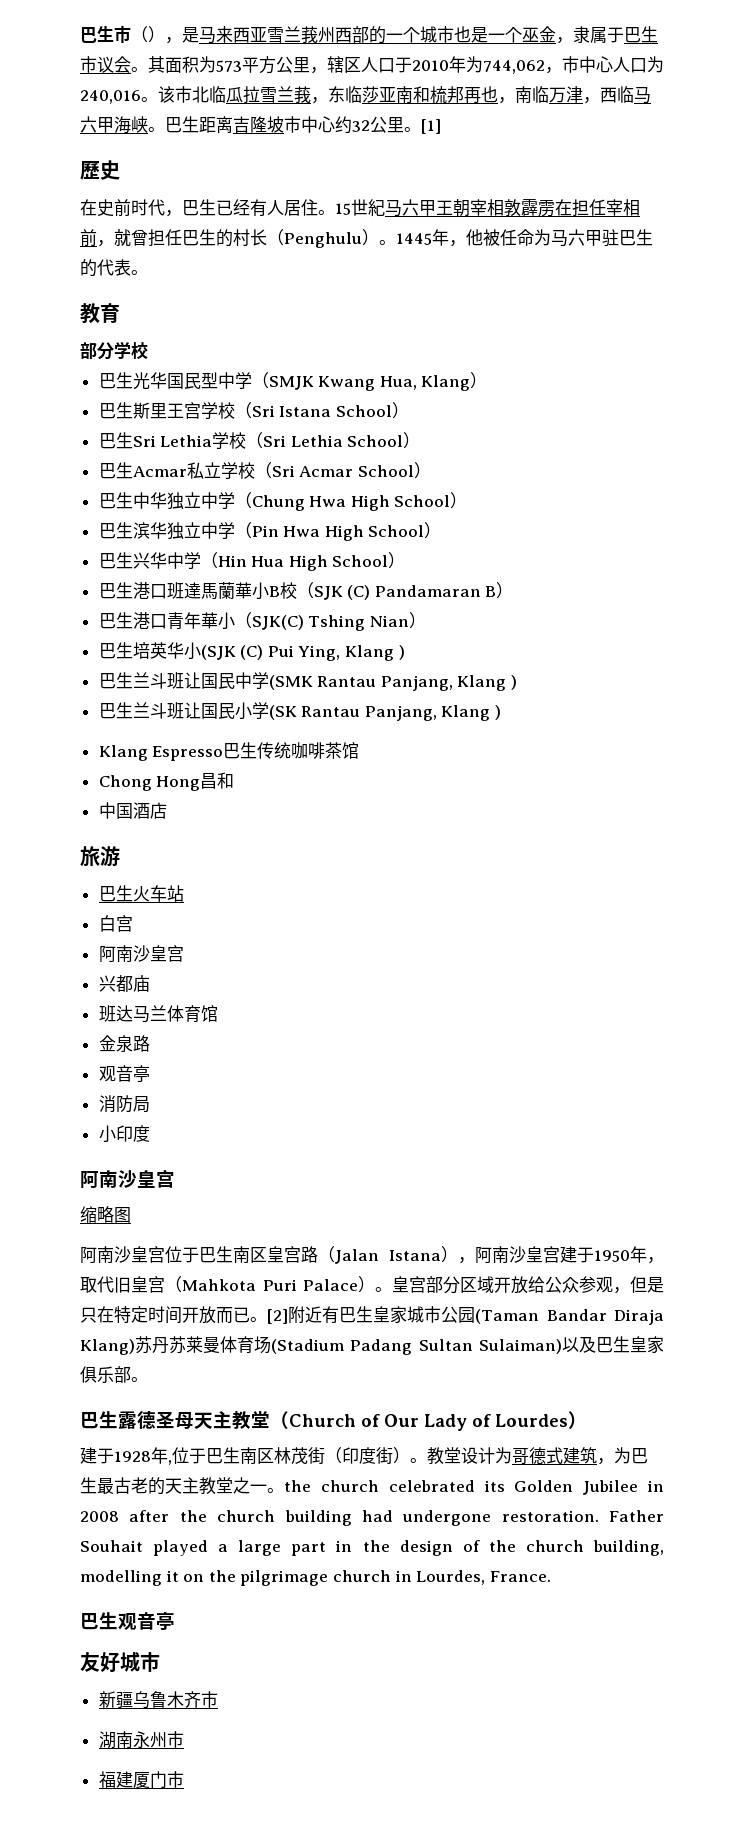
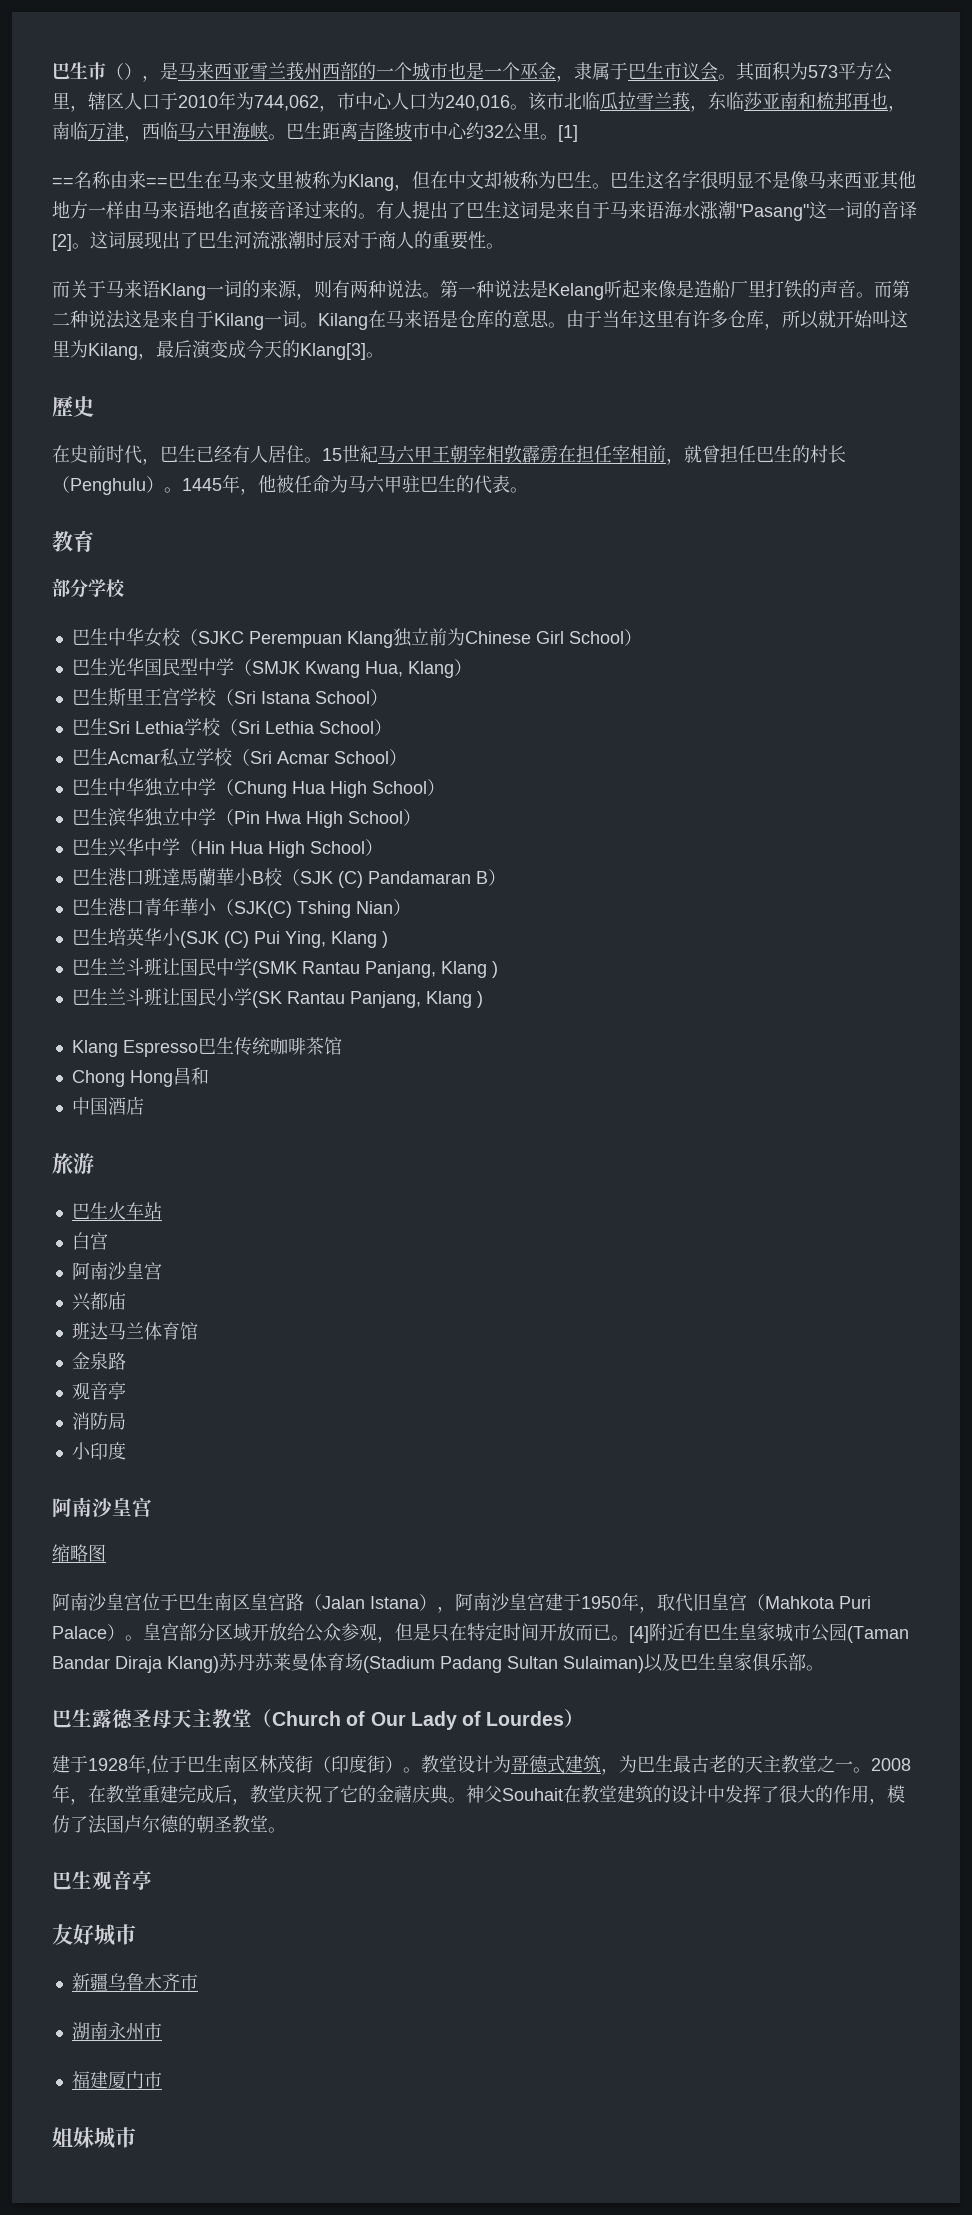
(441, 126) none -> [52,170,916,191] [52,201,917,221] [52,231,504,251] [52,280,910,300] [52,309,908,330] [52,340,384,360] // ==名称由来==巴生在马来文里被称为Klang，但在中文却被称为巴生。巴生这名字很明显不是像马来西亚其他地方一样由马来语地名直接音译过来的。有人提出了巴生这词是来自于马来语海水涨潮"Pasang"这一词的音译[2]。这词展现出了巴生河流涨潮时辰对于商人的重要性。 // 而关于马来语Klang一词的来源，则有两种说法。第一种说法是Kelang听起来像是造船厂里打铁的声音。而第二种说法这是来自于Kilang一词。Kilang在马来语是仓库的意思。由于当年这里有许多仓库，所以就开始叫这里为Kilang，最后演变成今天的Klang[3]。
(148, 351) none -> [71,628,642,648] // 巴生中华女校（SJKC Perempuan Klang独立前为Chinese Girl School）
[309,496,347,507] Hwa -> [291,781,326,794] Hua
[267,1309,288,1324] [2] -> [629,1626,649,1643] [4]
[284,1480,664,1495] [80,1510,664,1526] [80,1540,664,1556] [80,1570,551,1586] the church celebrated its Golden Jubilee in 2008 after the church building had undergone restoration. Father Souhait played a large part in the design of the church building, modelling it on the pilgrimage church in Lourdes, France. -> [871,1758,911,1771] [52,1784,905,1805] [52,1815,286,1834] 2008年，在教堂重建完成后，教堂庆祝了它的金禧庆典。神父Souhait在教堂建筑的设计中发挥了很大的作用，模仿了法国卢尔德的朝圣教堂。
(184, 1779) none -> [52,2127,136,2149] // 姐妹城市

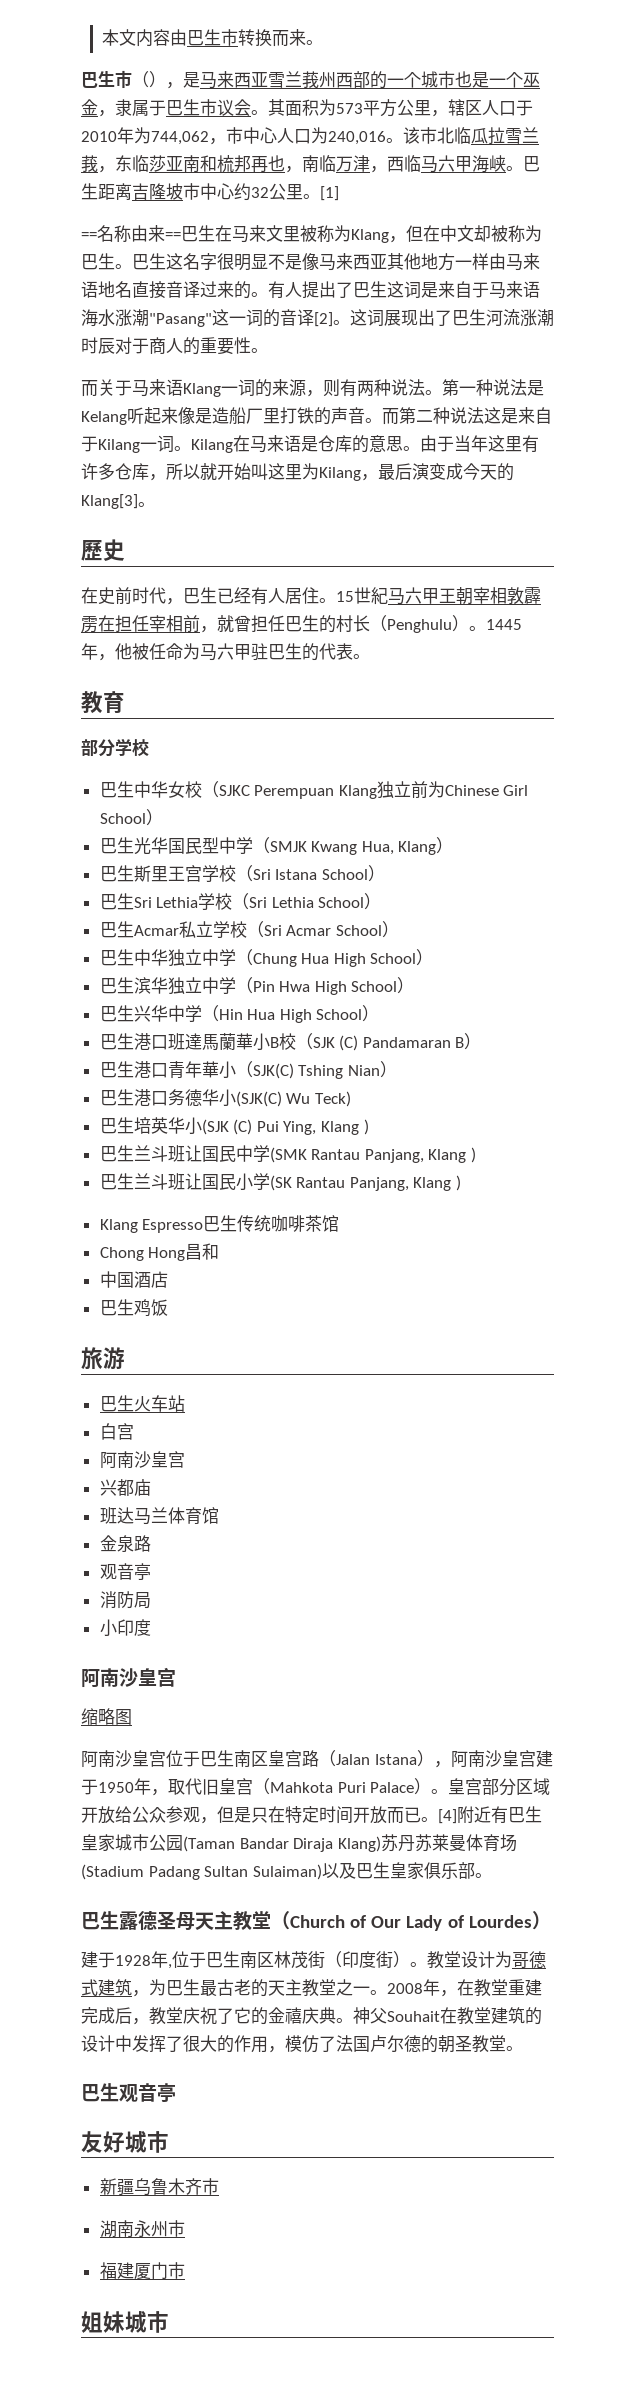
(52, 71) none -> [102,29,324,47] 本文内容由巴生市转换而来。 //
(411, 907) none -> [99,1089,351,1107] // 巴生港口务德华小(SJK(C) Wu Teck)
(144, 1105) none -> [99,1299,168,1317] // 巴生鸡饭

